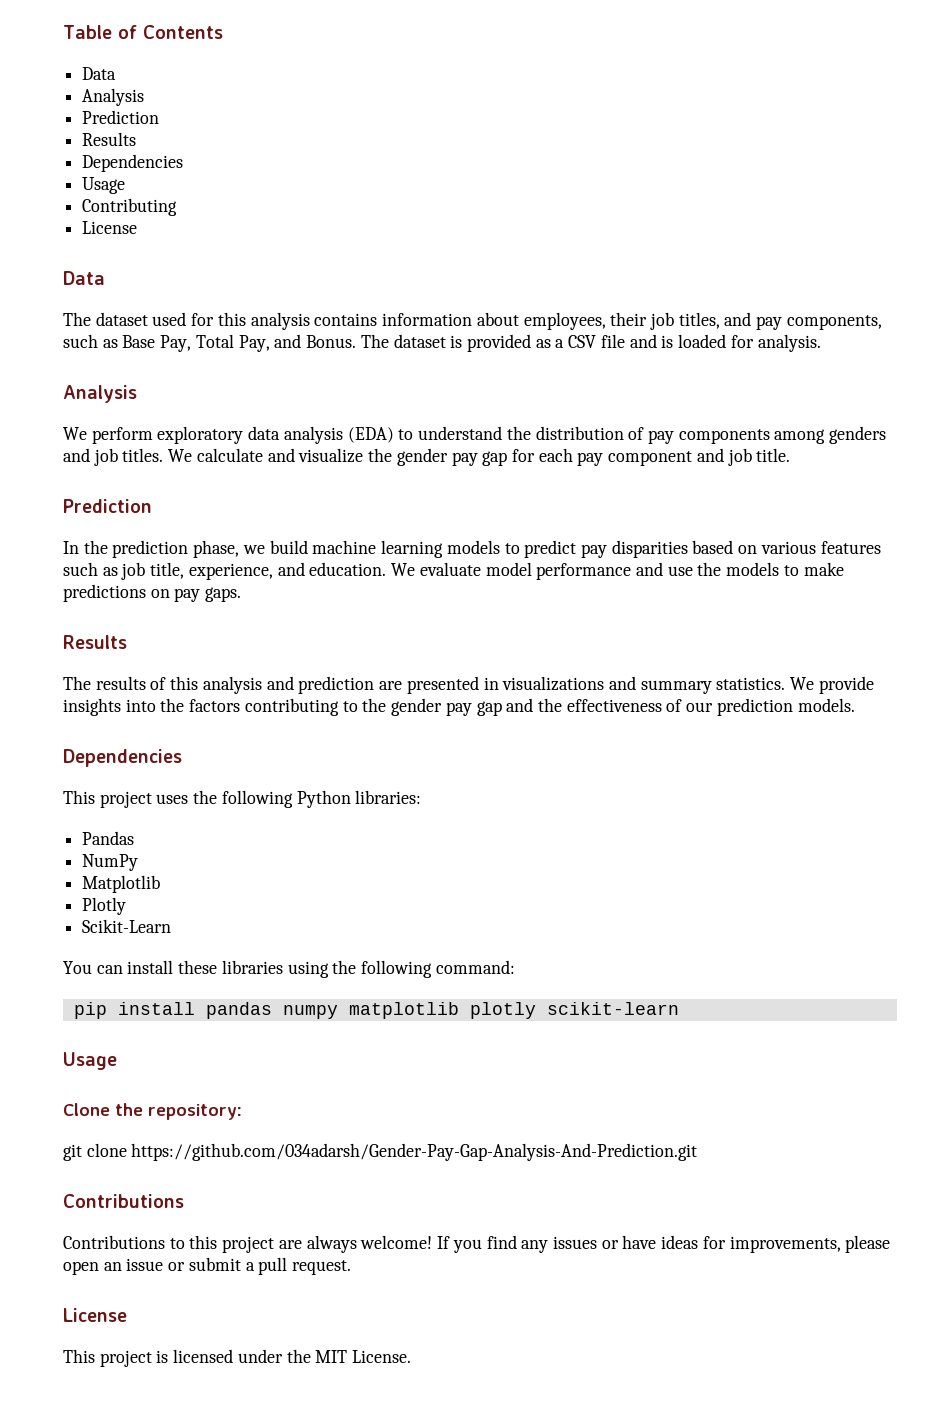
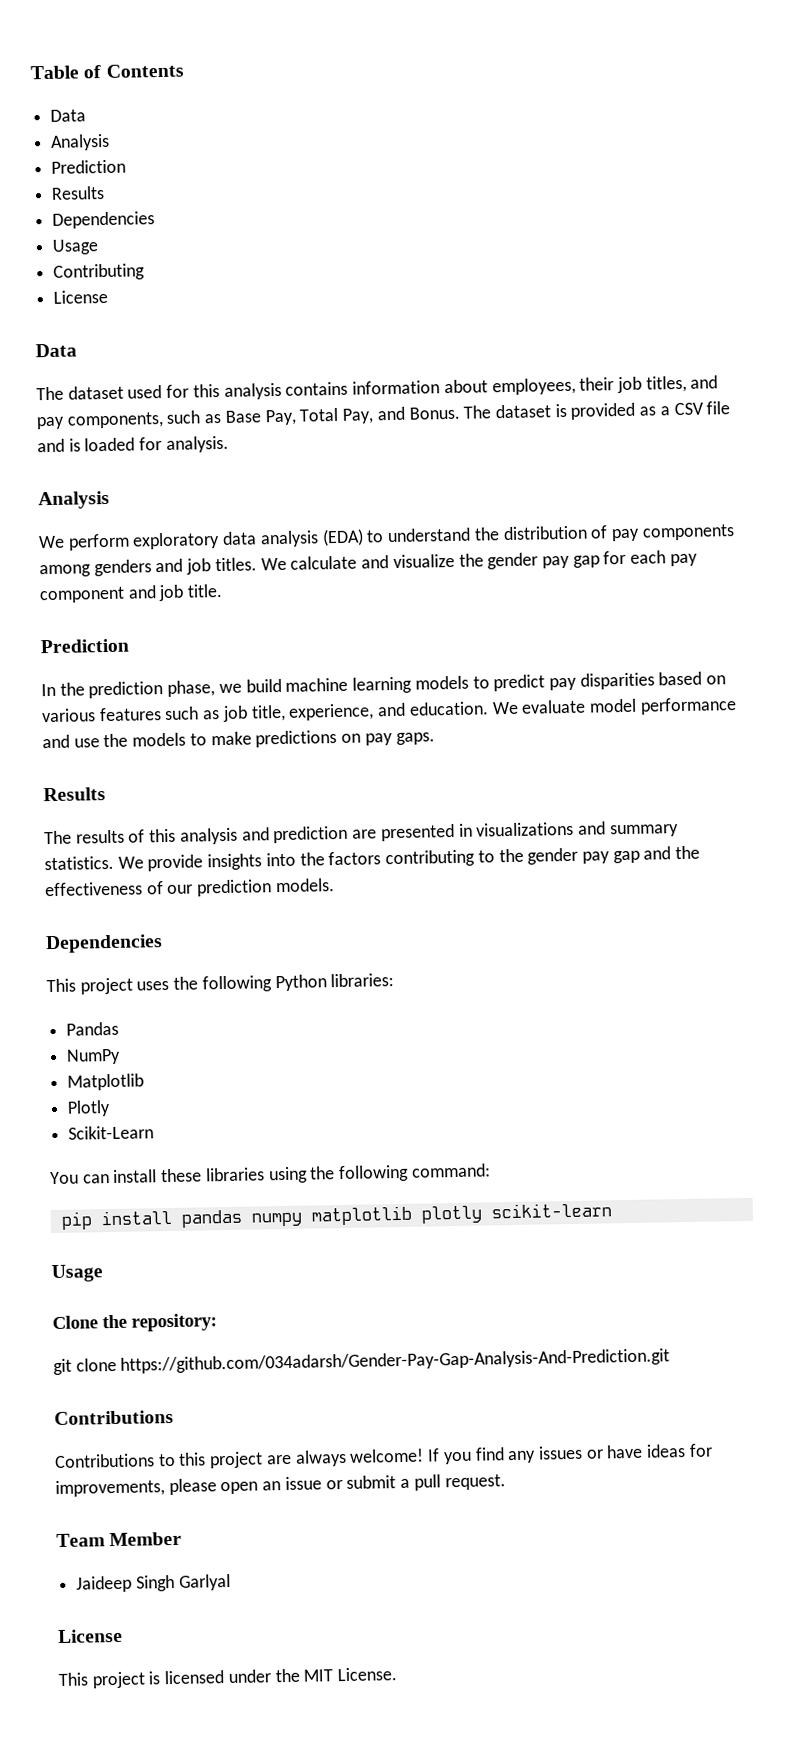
(352, 1267) none -> [56,1531,183,1548] [76,1574,231,1593] // Team Member // Jaideep Singh Garlyal

